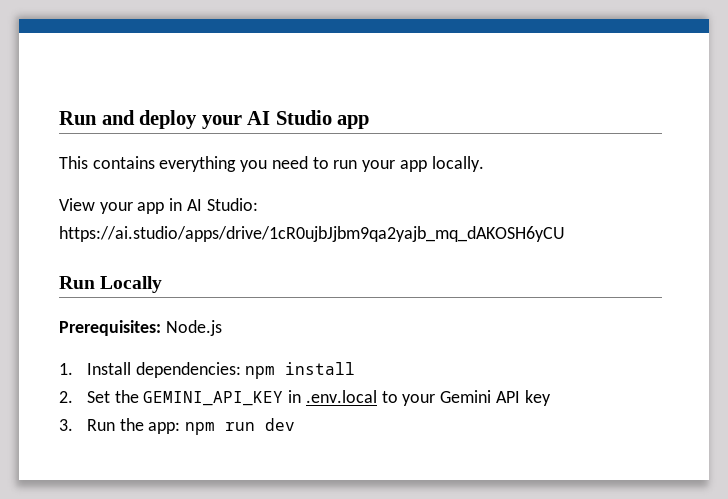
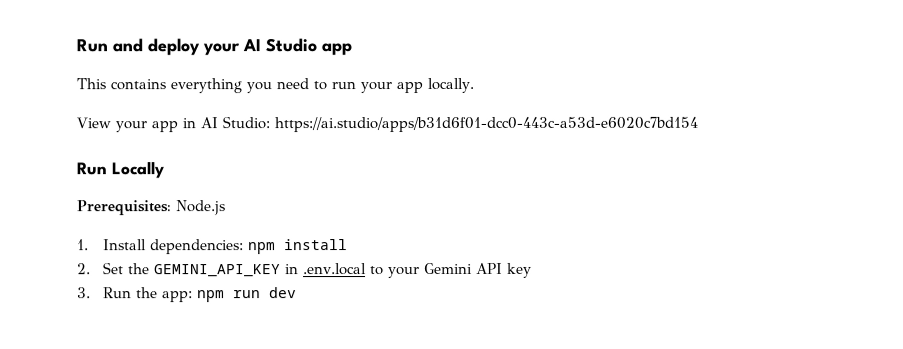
[59,226,565,242] https://ai.studio/apps/drive/1cR0ujbJjbm9qa2yajb_mq_dAKOSH6yCU -> [274,116,698,133] https://ai.studio/apps/b31d6f01-dcc0-443c-a53d-e6020c7bd154

